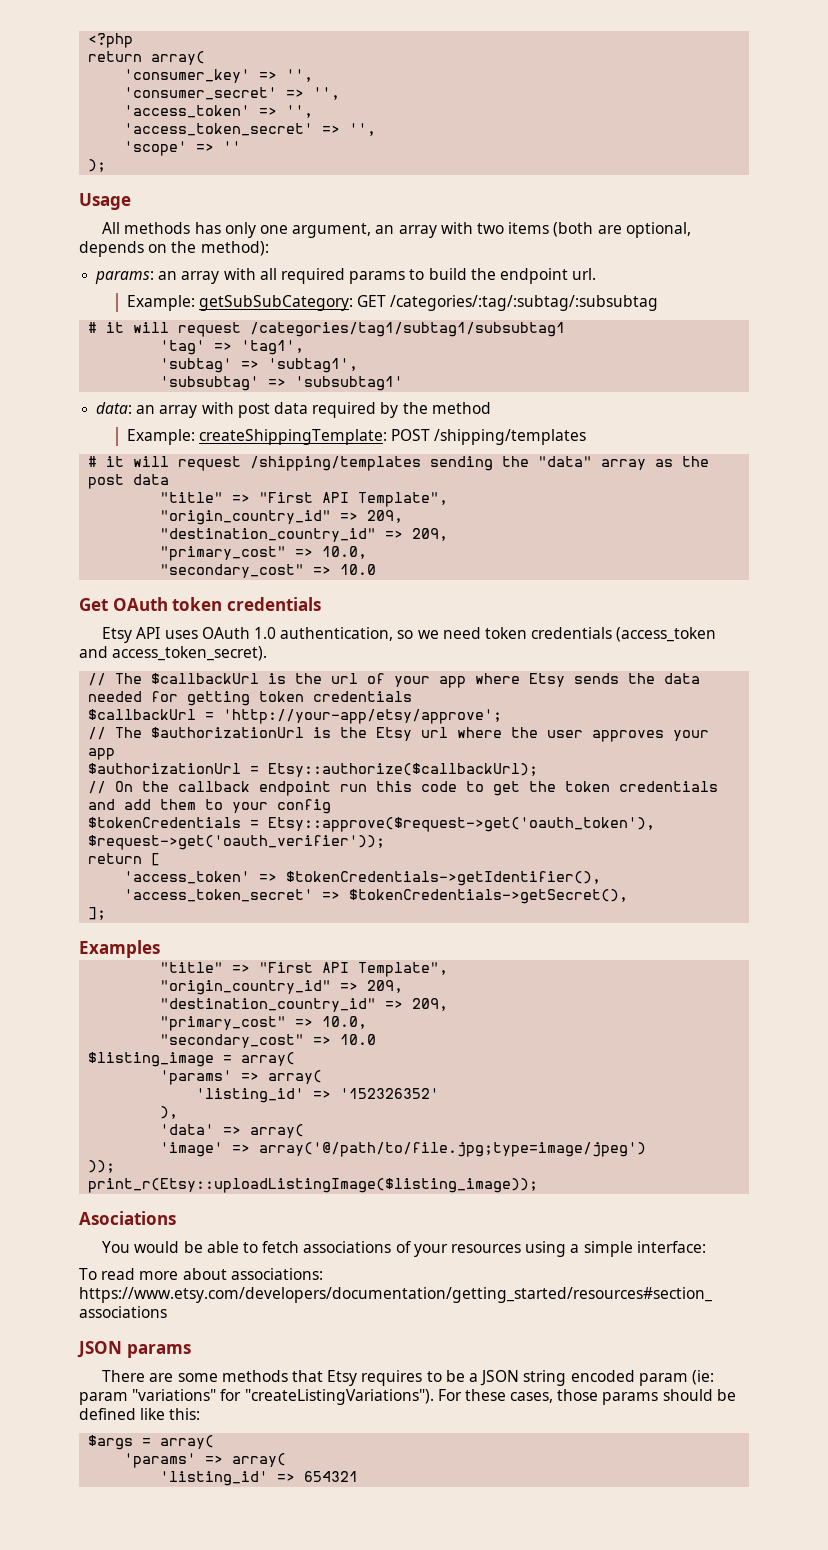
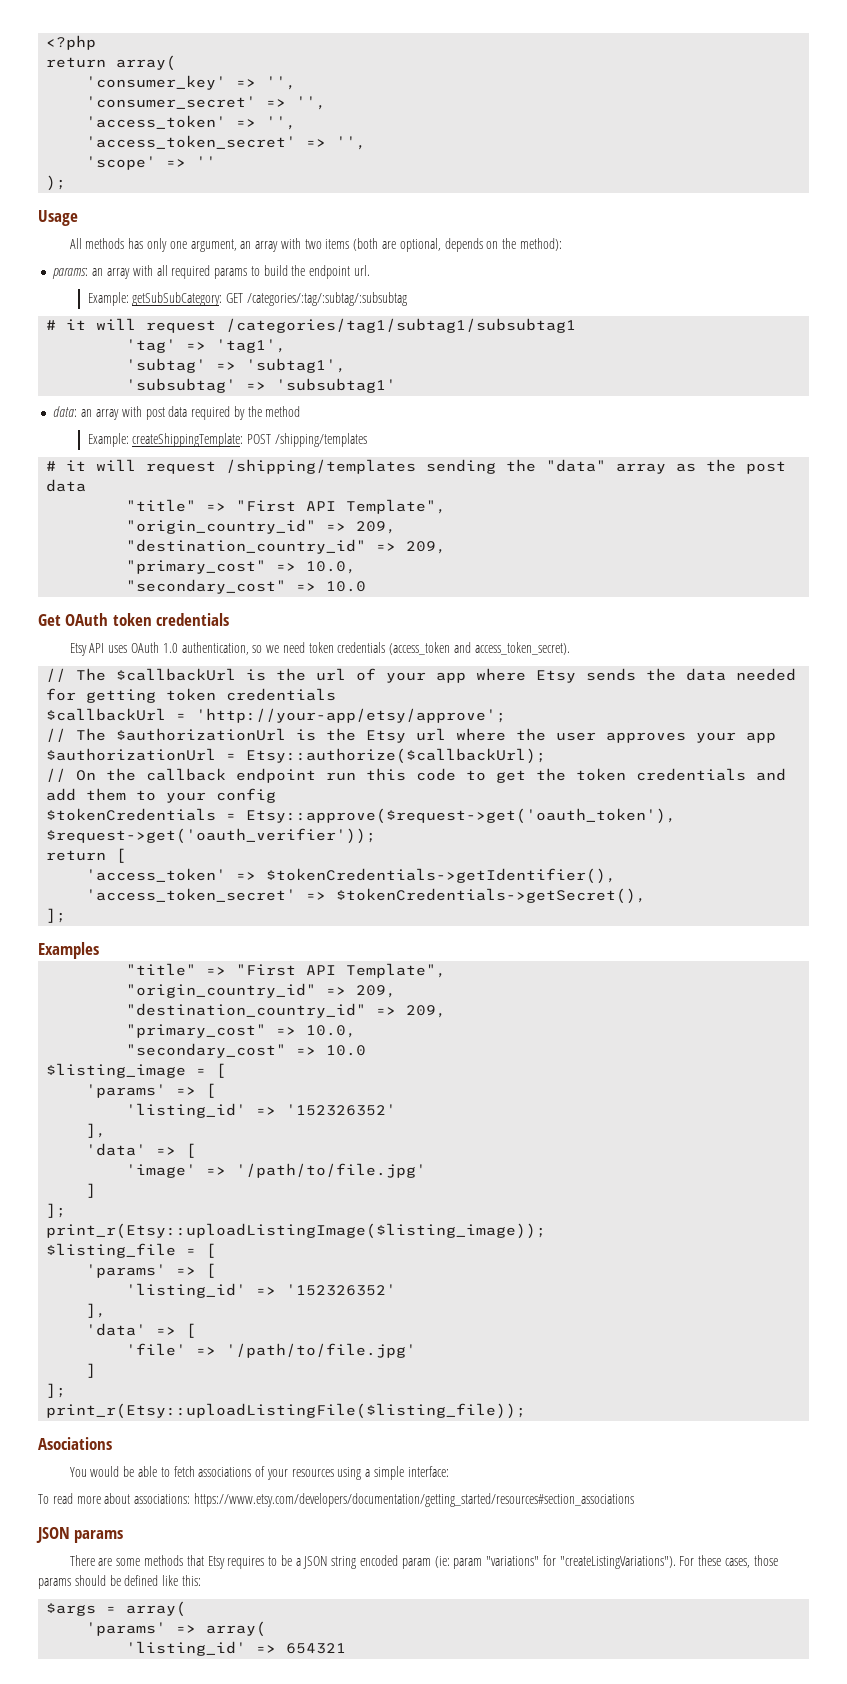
[241,1052,296,1066] [160,1070,323,1085] [196,1088,440,1103] [160,1106,179,1119] [160,1124,305,1138] array( // 'params' => array( // 'listing_id' => '152326352' // ), // 'data' => array( -> [216,1063,227,1078] [86,1083,217,1098] [126,1103,397,1118] [86,1123,107,1138] [86,1143,197,1158] [ // 'params' => [ // 'listing_id' => '152326352' // ], // 'data' => [
[259,1142,647,1157] [88,1160,116,1173] [88,1178,539,1193] array('@/path/to/file.jpg;type=image/jpeg') // )); // print_r(Etsy::uploadListingImage($listing_image)); -> [236,1163,427,1178] [86,1183,97,1198] [46,1203,67,1218] [46,1223,547,1239] [46,1243,217,1258] [86,1263,217,1278] [126,1283,397,1298] [86,1303,107,1318] [86,1323,197,1338] [126,1343,417,1358] [86,1363,97,1378] [46,1383,67,1398] [46,1403,527,1419] '/path/to/file.jpg' // ] // ]; // print_r(Etsy::uploadListingImage($listing_image)); // $listing_file = [ // 'params' => [ // 'listing_id' => '152326352' // ], // 'data' => [ // 'file' => '/path/to/file.jpg' // ] // ]; // print_r(Etsy::uploadListingFile($listing_file));

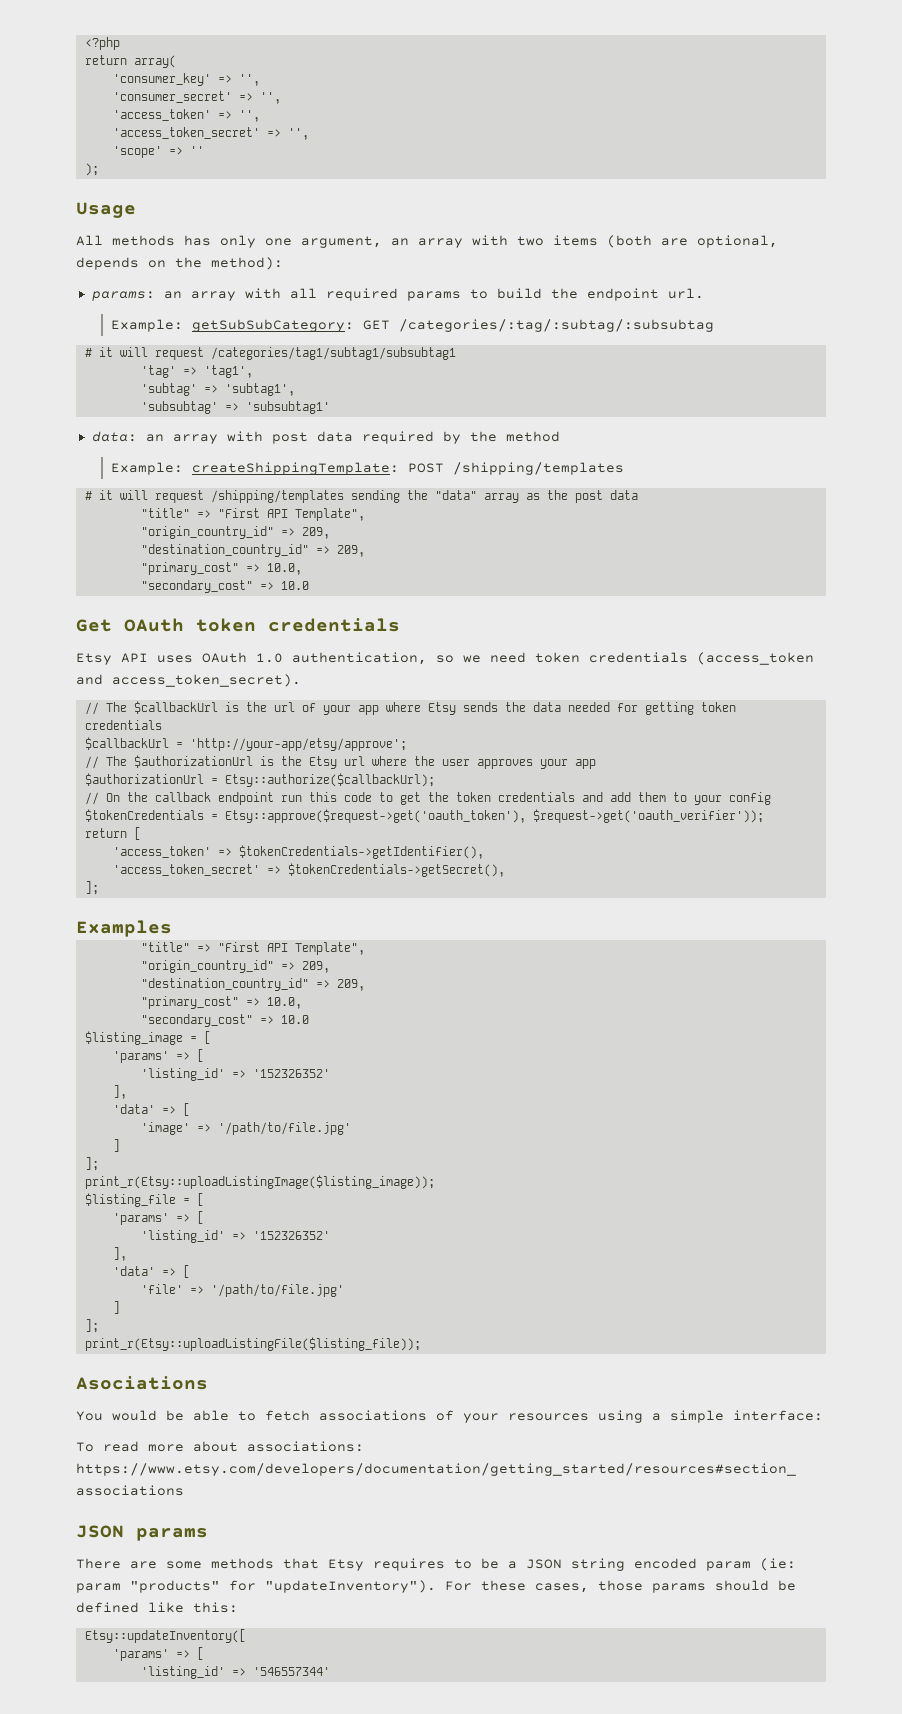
[486,1555,676,1569] "variations" for "createListingVariations"). -> [130,1580,436,1593] "products" for "updateInventory").
[46,1601,187,1617] [86,1621,267,1637] [126,1641,347,1656] $args = array( // 'params' => array( // 'listing_id' => 654321 -> [84,1629,246,1643] [112,1647,204,1661] [140,1666,330,1679] Etsy::updateInventory([ // 'params' => [ // 'listing_id' => '546557344'

